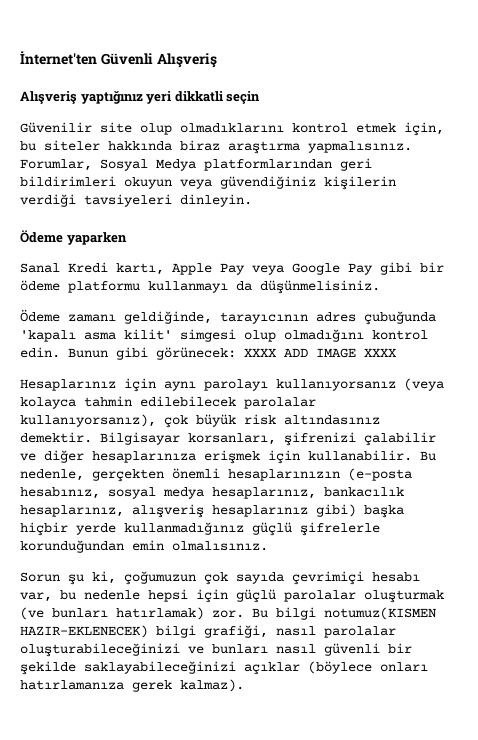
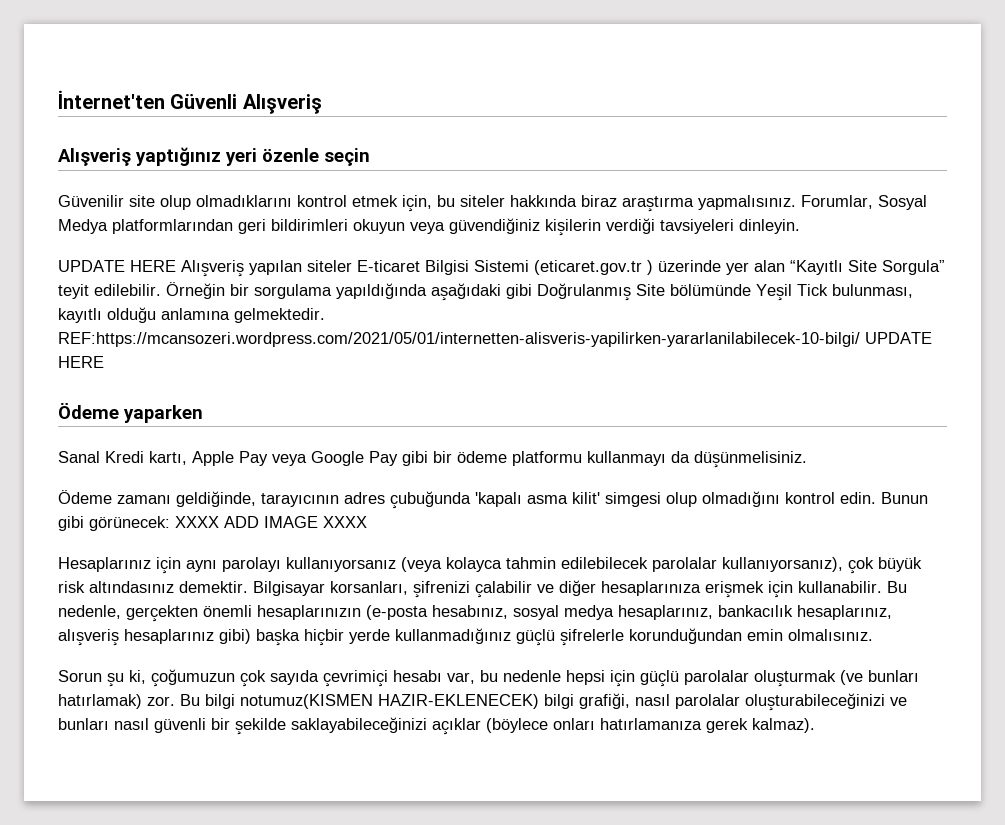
[174,91,223,102] dikkatli -> [262,148,319,162] özenle
(252, 200) none -> [58,260,945,277] [58,282,913,301] [58,307,325,323] [58,332,932,347] [58,356,104,368] // UPDATE HERE Alışveriş yapılan siteler E-ticaret Bilgisi Sistemi (eticaret.gov.tr ) üzerinde yer alan “Kayıtlı Site Sorgula” teyit edilebilir. Örneğin bir sorgulama yapıldığında aşağıdaki gibi Doğrulanmış Site bölümünde Yeşil Tick bulunması, kayıtlı olduğu anlamına gelmektedir. REF:https://mcansozeri.wordpress.com/2021/05/01/internetten-alisveris-yapilirken-yararlanilabilecek-10-bilgi/ UPDATE HERE

